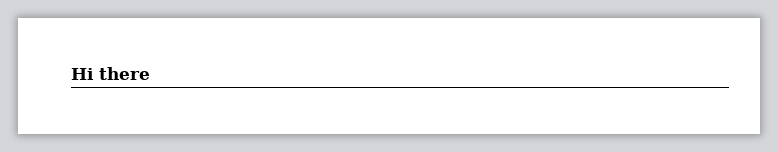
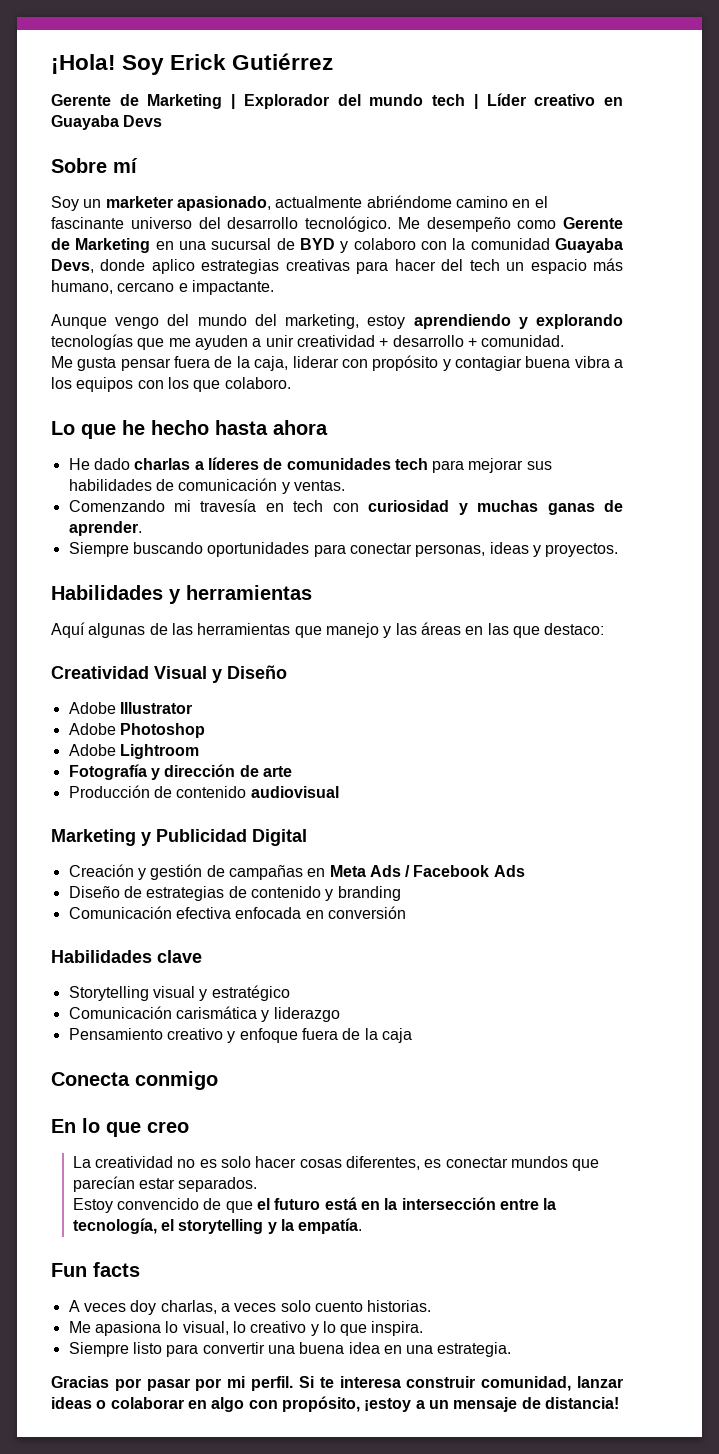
[71,67,150,80] Hi there -> [51,53,334,75] [51,93,624,109] [51,115,163,130] [51,158,138,173] [51,195,548,211] [51,216,623,232] [51,238,623,253] [51,258,623,274] [51,280,274,295] [51,314,623,329] [51,334,565,350] [51,355,623,371] [51,377,291,392] [51,420,328,439] [68,457,552,473] [68,478,345,494] [68,499,623,515] [68,521,142,536] [68,542,619,557] [51,585,312,604] [51,622,605,638] [51,665,287,683] [68,702,192,714] [68,723,205,738] [68,744,199,759] [68,764,292,780] [68,785,339,798] [51,829,307,846] [68,864,525,880] [68,886,401,901] [68,906,406,919] [51,950,202,963] [68,985,290,1001] [68,1006,340,1022] [68,1028,412,1043] [51,1071,218,1090] [51,1118,189,1137] [72,1156,600,1171] [72,1176,258,1192] [72,1197,557,1213] [72,1218,363,1234] [51,1262,140,1277] [68,1300,432,1315] [68,1321,424,1336] [68,1342,512,1357] [51,1376,623,1391] [51,1396,619,1412] ¡Hola! Soy Erick Gutiérrez // Gerente de Marketing | Explorador del mundo tech | Líder creativo en Guayaba Devs // Sobre mí // Soy un marketer apasionado, actualmente abriéndome camino en el fascinante universo del desarrollo tecnológico. Me desempeño como Gerente de Marketing en una sucursal de BYD y colaboro con la comunidad Guayaba Devs, donde aplico estrategias creativas para hacer del tech un espacio más humano, cercano e impactante. // Aunque vengo del mundo del marketing, estoy aprendiendo y explorando tecnologías que me ayuden a unir creatividad + desarrollo + comunidad. // Me gusta pensar fuera de la caja, liderar con propósito y contagiar buena vibra a los equipos con los que colaboro. // Lo que he hecho hasta ahora // He dado charlas a líderes de comunidades tech para mejorar sus habilidades de comunicación y ventas. // Comenzando mi travesía en tech con curiosidad y muchas ganas de aprender. // Siempre buscando oportunidades para conectar personas, ideas y proyectos. // Habilidades y herramientas // Aquí algunas de las herramientas que manejo y las áreas en las que destaco: // Creatividad Visual y Diseño // Adobe Illustrator // Adobe Photoshop // Adobe Lightroom // Fotografía y dirección de arte // Producción de contenido audiovisual // Marketing y Publicidad Digital // Creación y gestión de campañas en Meta Ads / Facebook Ads // Diseño de estrategias de contenido y branding // Comunicación efectiva enfocada en conversión // Habilidades clave // Storytelling visual y estratégico // Comunicación carismática y liderazgo // Pensamiento creativo y enfoque fuera de la caja // Conecta conmigo // En lo que creo // La creatividad no es solo hacer cosas diferentes, es conectar mundos que parecían estar separados. // Estoy convencido de que el futuro está en la intersección entre la tecnología, el storytelling y la empatía. // Fun facts // A veces doy charlas, a veces solo cuento historias. // Me apasiona lo visual, lo creativo y lo que inspira. // Siempre listo para convertir una buena idea en una estrategia. // Gracias por pasar por mi perfil. Si te interesa construir comunidad, lanzar ideas o colaborar en algo con propósito, ¡estoy a un mensaje de distancia!

